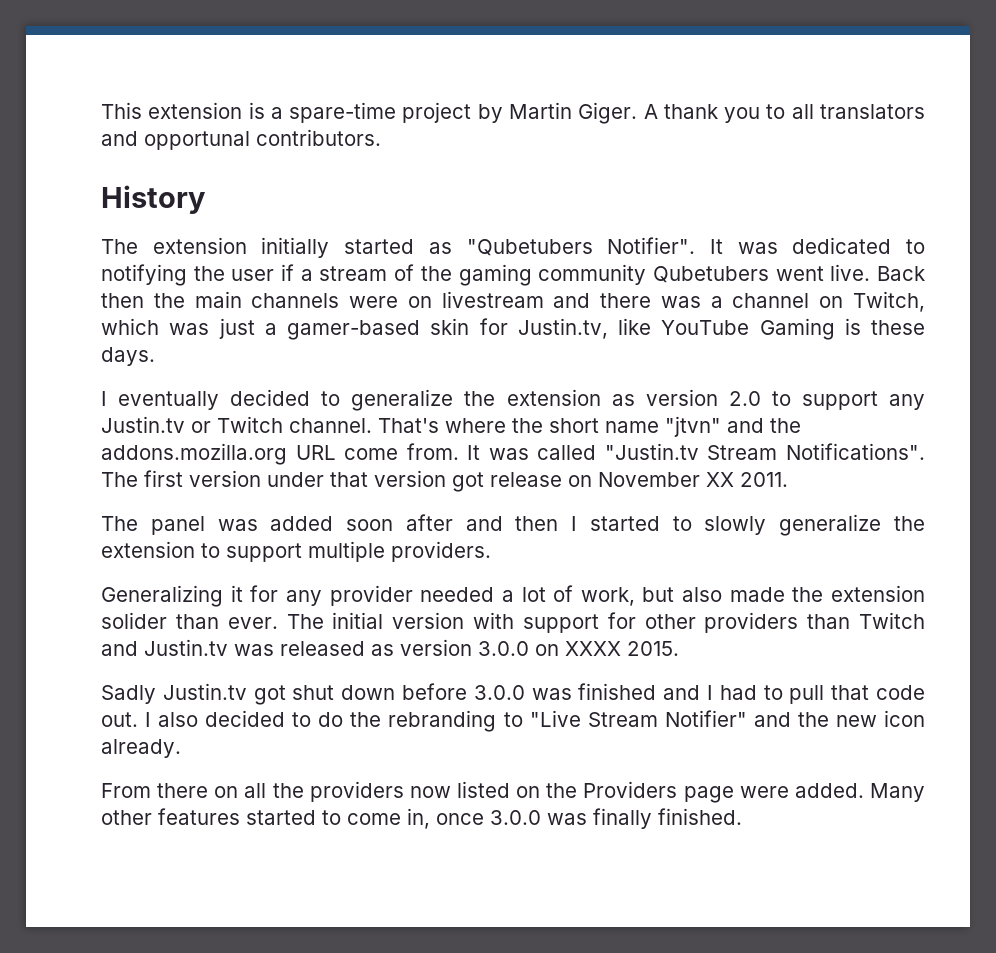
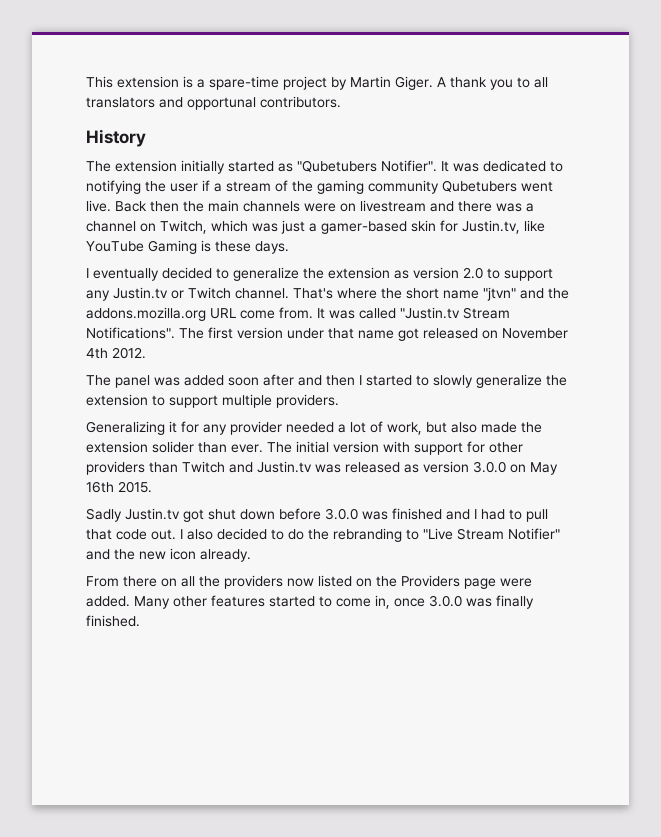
[374,470,788,492] version got release on November XX 2011. -> [358,328,568,341] [86,347,146,359] name got released on November 4th 2012.
[565,641,621,656] XXXX -> [530,462,558,475] [86,481,114,493] May 16th

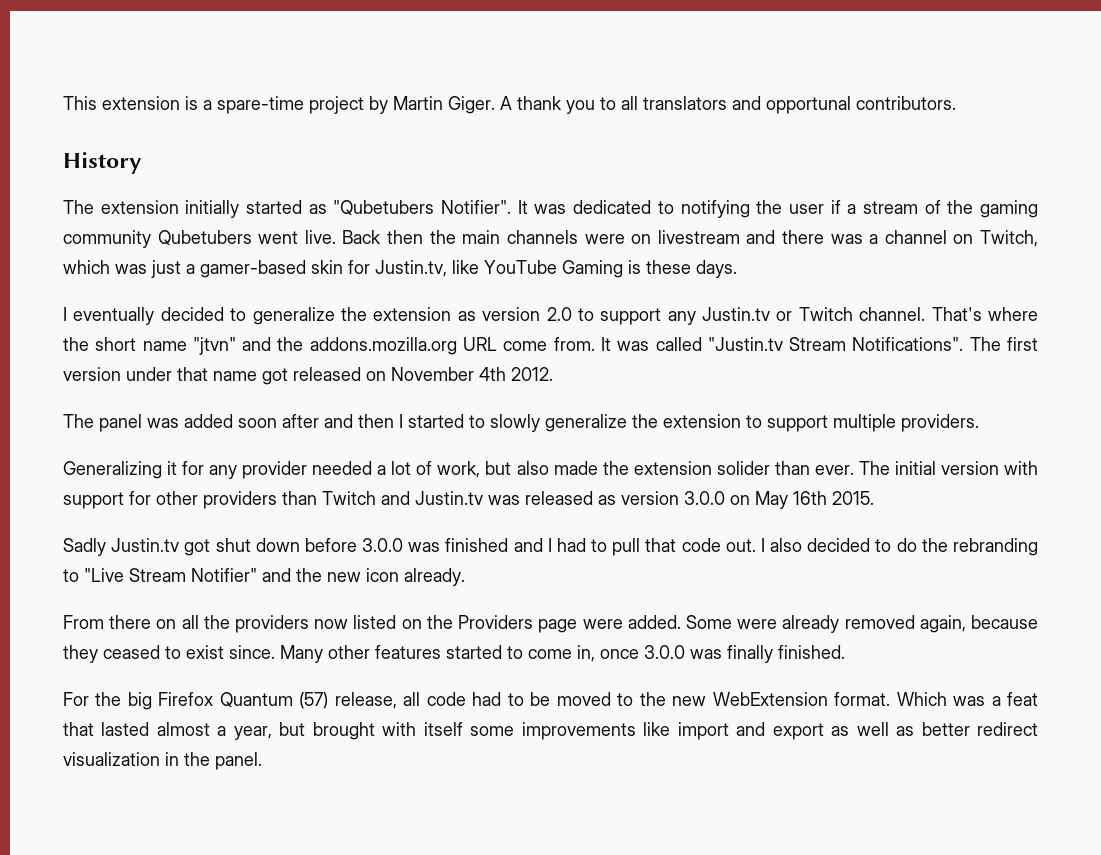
(130, 601) none -> [685,615,1038,633] [63,645,275,663] Some were already removed again, because they ceased to exist since.
(140, 621) none -> [63,692,1038,710] [63,722,1039,740] [63,752,262,770] // For the big Firefox Quantum (57) release, all code had to be moved to the new WebExtension format. Which was a feat that lasted almost a year, but brought with itself some improvements like import and export as well as better redirect visualization in the panel.

